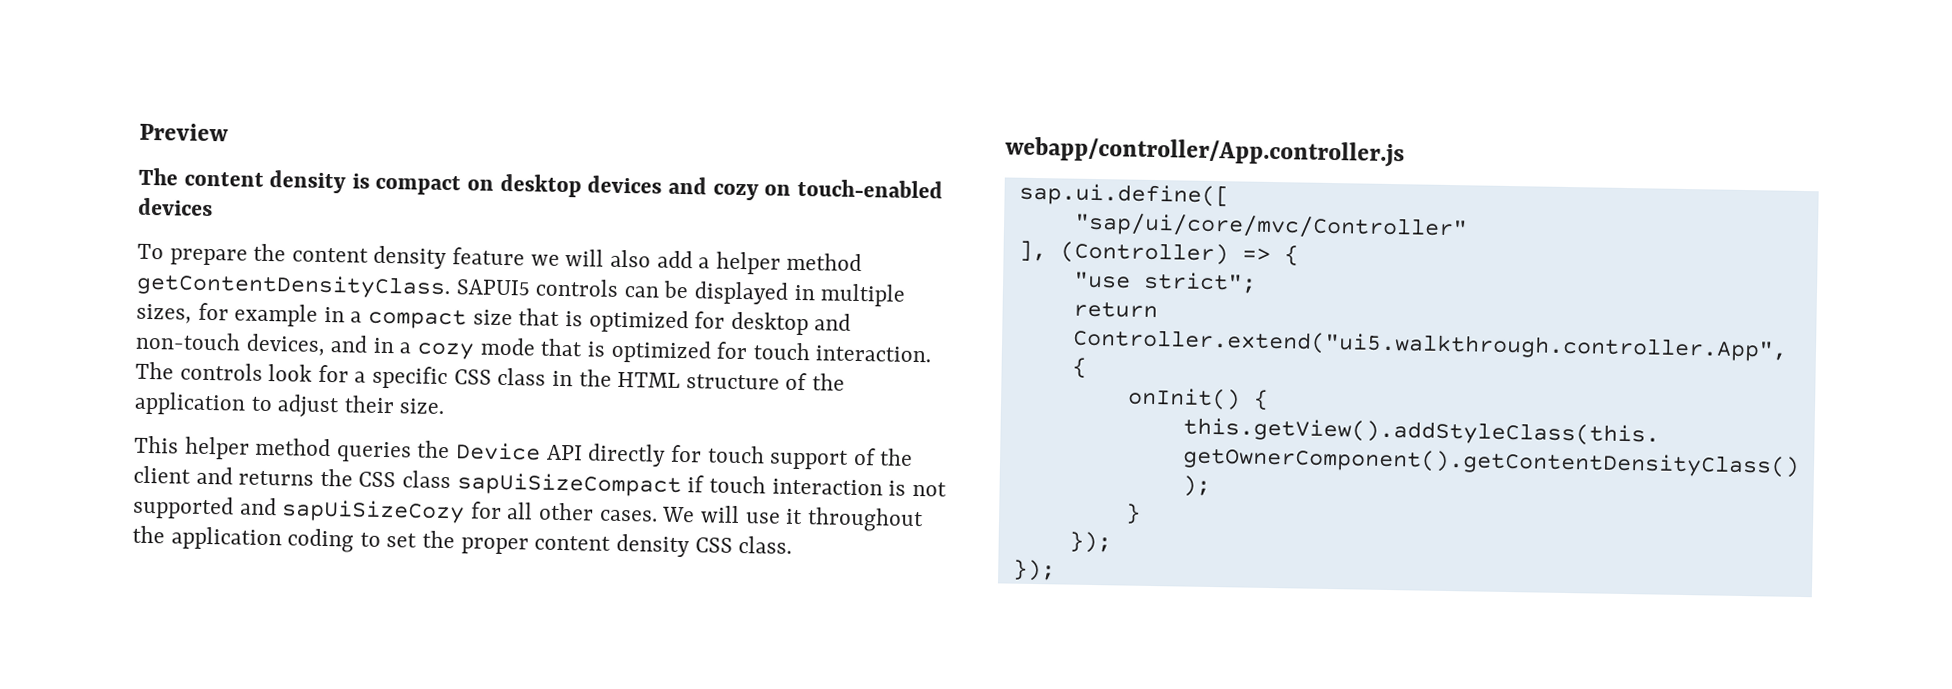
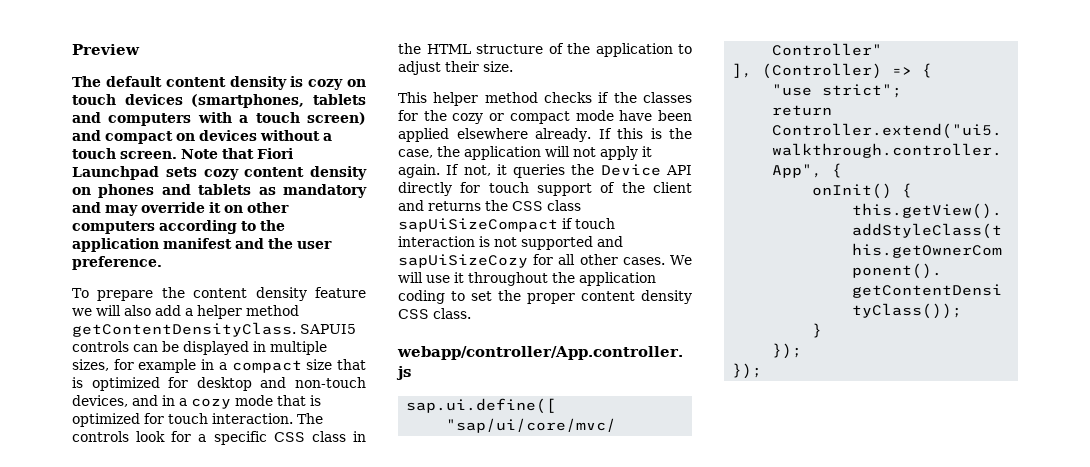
(178, 176) none -> [105,76,162,87] default
[375,173,943,201] [138,197,213,217] compact on desktop devices and cozy on touch-enabled devices -> [308,79,367,90] [72,94,366,108] [72,112,366,126] [72,130,332,144] [72,148,293,159] [72,166,367,180] [72,184,367,198] [72,202,289,216] [72,220,285,234] [72,238,332,252] [72,256,162,270] cozy on touch devices (smartphones, tablets and computers with a touch screen) and compact on devices without a touch screen. Note that Fiori Launchpad sets cozy content density on phones and tablets as mandatory and may override it on other computers according to the application manifest and the user preference.
(332, 447) none -> [544,92,692,103] [398,110,692,124] [398,128,692,142] [398,146,652,160] [398,164,507,178] checks if the classes for the cozy or compact mode have been applied elsewhere already. If this is the case, the application will not apply it again. If not, it

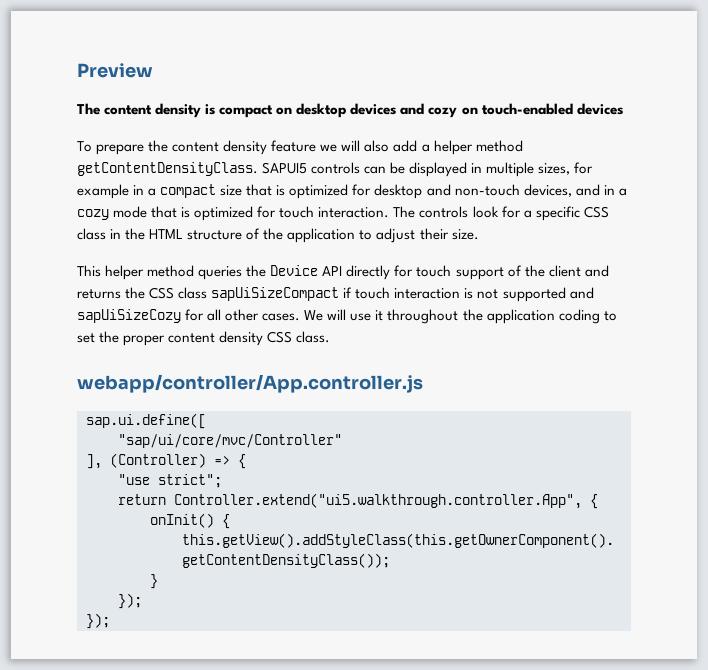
[105,76,162,87] default -> (100, 109) none
(304, 81) none -> [219,103,425,118] compact on desktop devices and
[72,94,366,108] [72,112,366,126] [72,130,332,144] [72,148,293,159] [72,166,367,180] [72,184,367,198] [72,202,289,216] [72,220,285,234] [72,238,332,252] [72,256,162,270] touch devices (smartphones, tablets and computers with a touch screen) and compact on devices without a touch screen. Note that Fiori Launchpad sets cozy content density on phones and tablets as mandatory and may override it on other computers according to the application manifest and the user preference. -> [481,103,623,115] touch-enabled devices
[544,92,692,103] [398,110,692,124] [398,128,692,142] [398,146,652,160] [398,164,507,178] checks if the classes for the cozy or compact mode have been applied elsewhere already. If this is the case, the application will not apply it again. If not, it -> (195, 271) none

